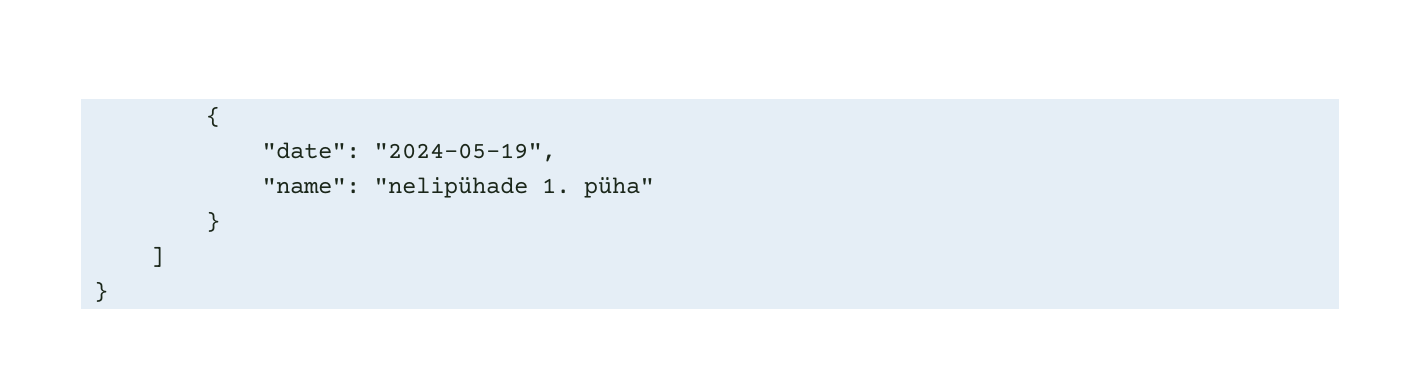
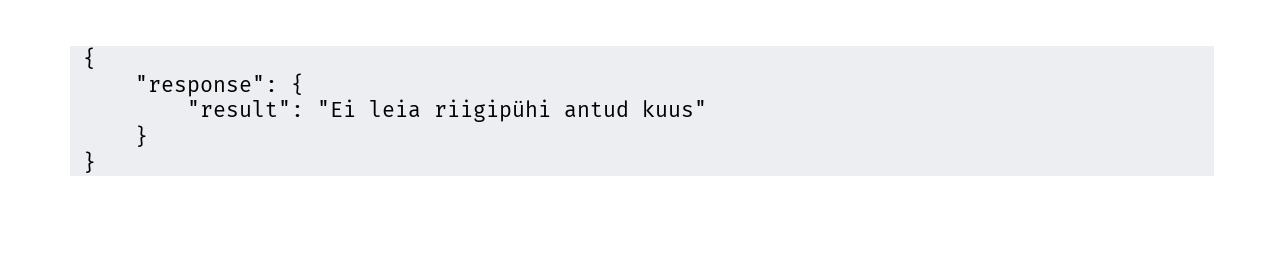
[205,106,220,127] [261,142,556,162] [261,177,654,198] [205,211,220,232] [149,246,164,267] { // "date": "2024-05-19", // "name": "nelipühade 1. püha" // } // ] -> [82,47,96,69] [134,73,304,97] [186,99,707,122] [134,125,148,147] { // "response": { // "result": "Ei leia riigipühi antud kuus" // }

